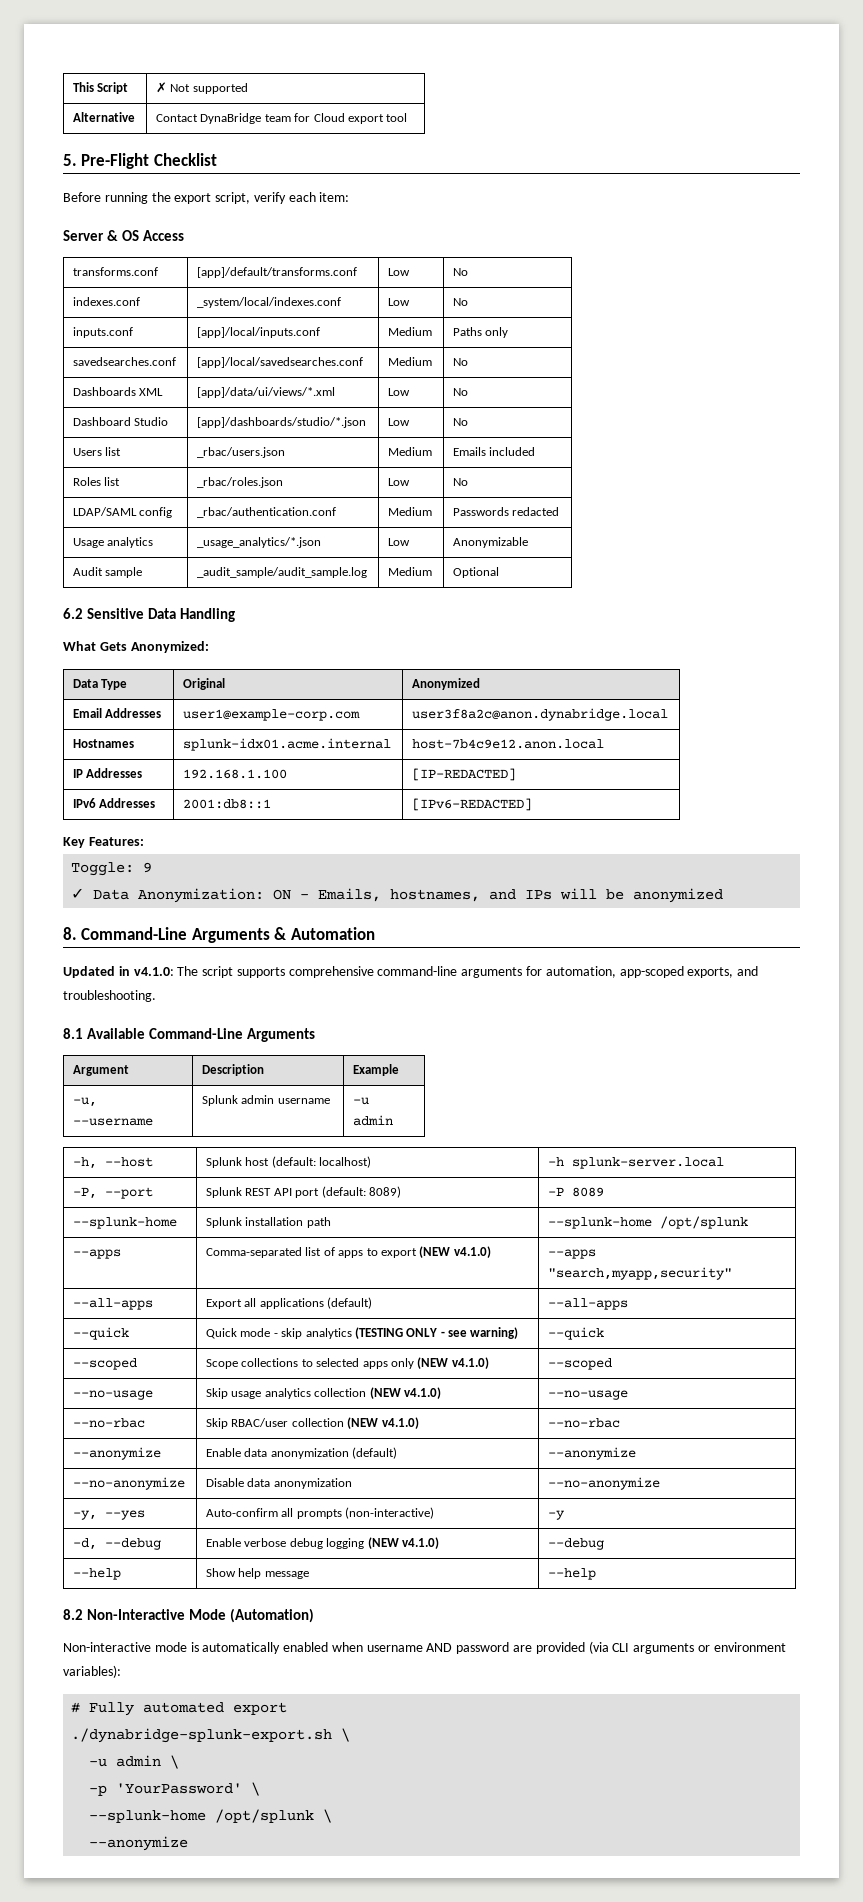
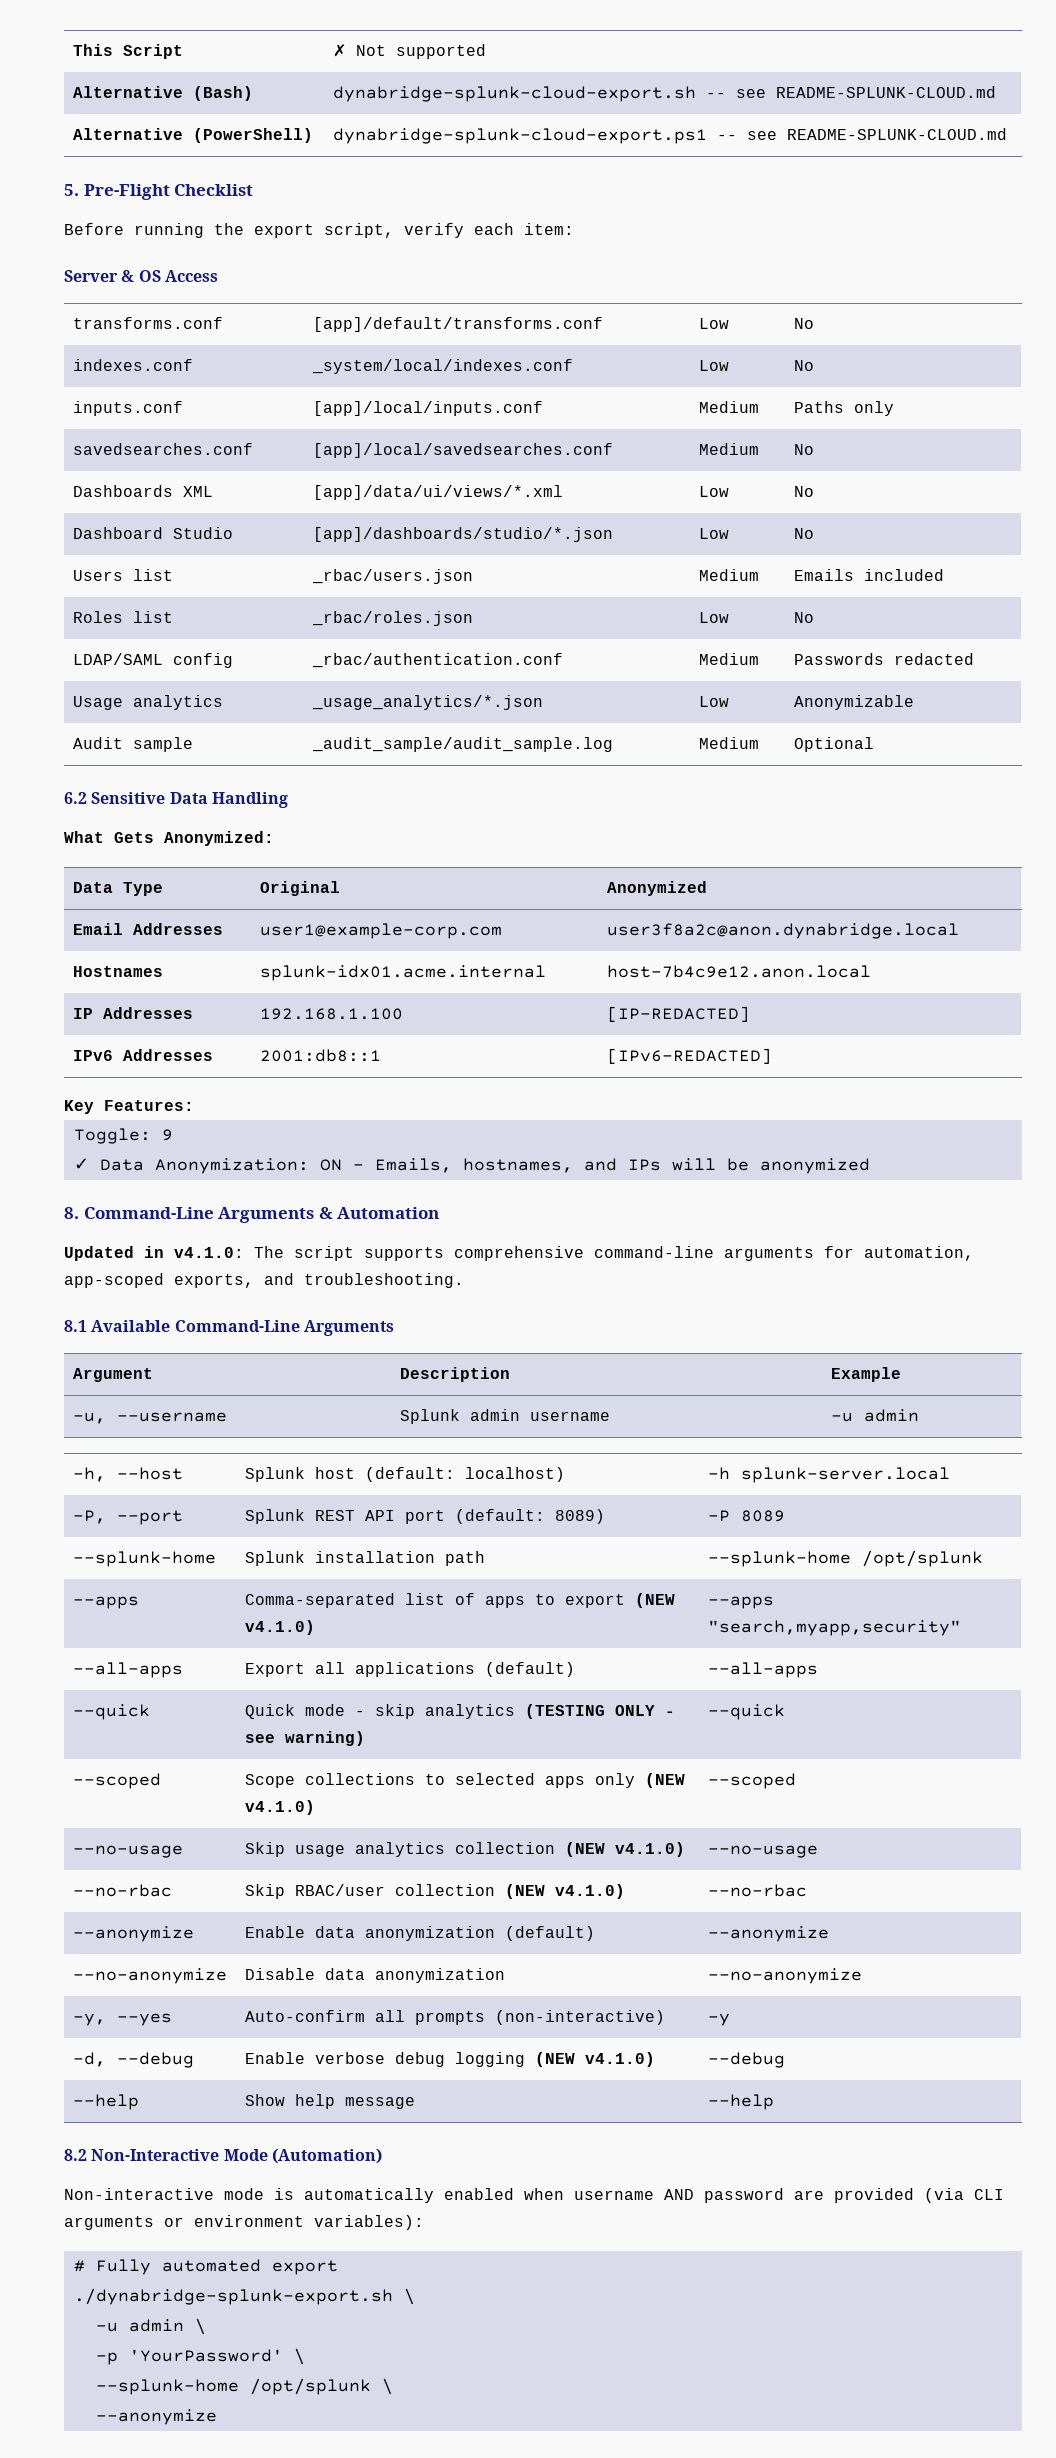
[156,113,408,124] | Contact DynaBridge team for Cloud export tool -> [192,86,253,101] [332,86,996,102] [72,128,313,143] [332,128,1007,144] (Bash) | dynabridge-splunk-cloud-export.sh -- see README-SPLUNK-CLOUD.md // Alternative (PowerShell) | dynabridge-splunk-cloud-export.ps1 -- see README-SPLUNK-CLOUD.md

